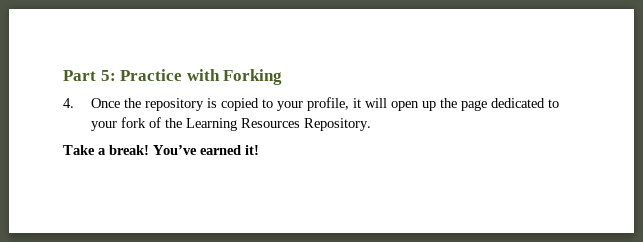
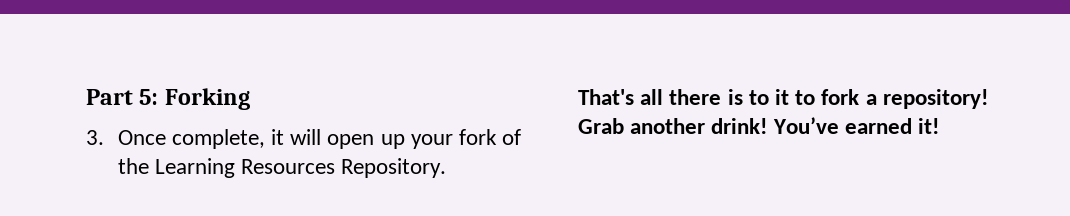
[120,69,220,81] Practice with -> (159, 97) none
[63,97,560,111] 4. Once the repository is copied to your profile, it will open up the page dedicated to -> [86,129,405,149] 3. Once complete, it will open up
[63,145,149,155] Take a break! -> [578,89,988,109] [578,118,768,134] That's all there is to it to fork a repository! Grab another drink!

